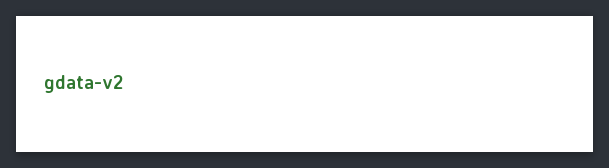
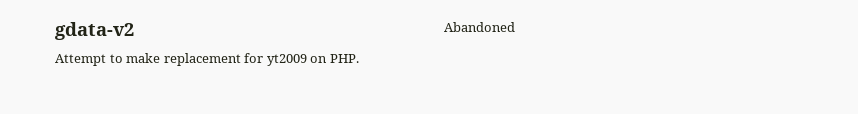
(123, 84) none -> [55,53,359,66] [444,22,515,32] // Attempt to make replacement for yt2009 on PHP. Abandoned

